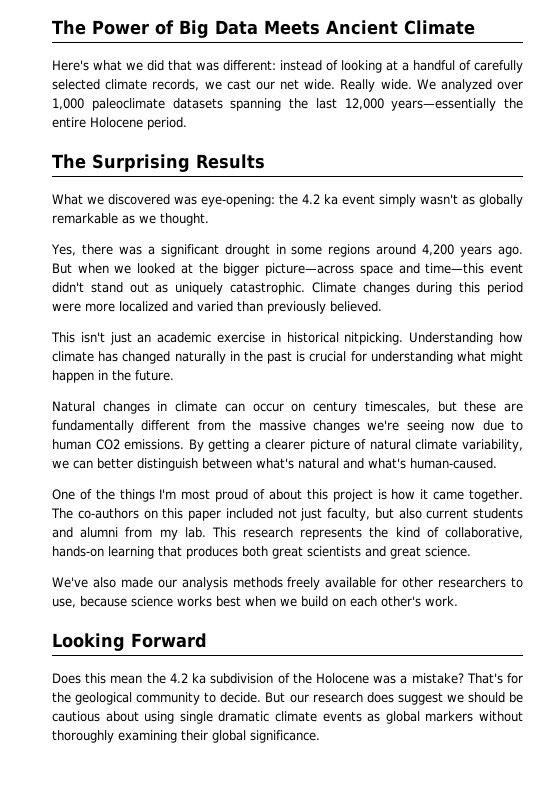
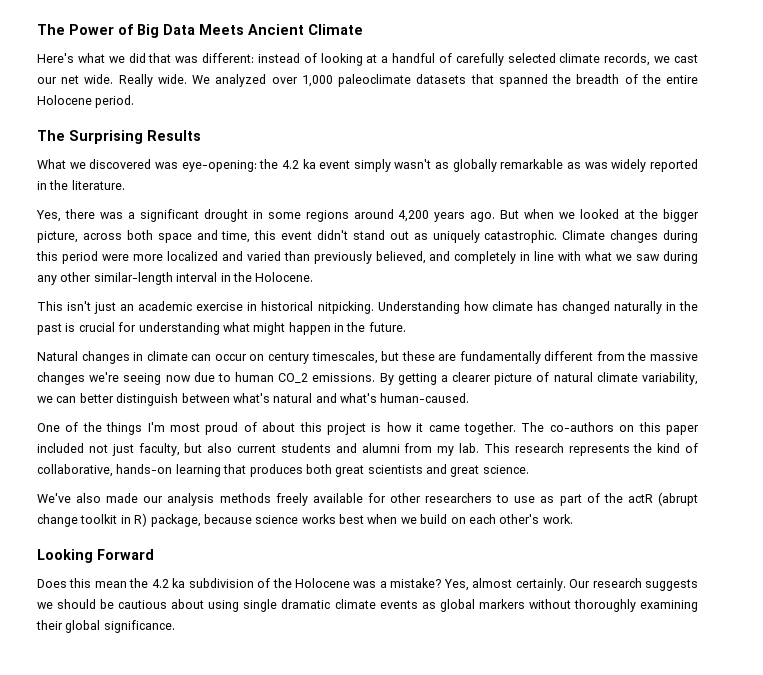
[230,98,497,111] spanning the last 12,000 years—essentially -> [470,74,638,87] that spanned the breadth of
[139,213,209,226] we thought. -> [584,159,698,172] [37,180,125,190] was widely reported in the literature.
[265,263,485,276] picture—across space and time—this -> [37,230,277,243] picture, across both space and time, this
[330,301,382,312] believed. -> [375,251,699,264] [37,272,314,285] believed, and completely in line with what we saw during any other similar-length interval in the Holocene.
[95,439,120,450] CO2 -> [278,373,309,383] CO_2
[52,598,76,608] use, -> [514,492,698,506] [37,513,201,527] use as part of the actR (abrupt change toolkit in R) package,
[466,673,523,684] [52,692,443,705] That's for the geological community to decide. But our research does suggest -> [443,578,699,591] Yes, almost certainly. Our research suggests

